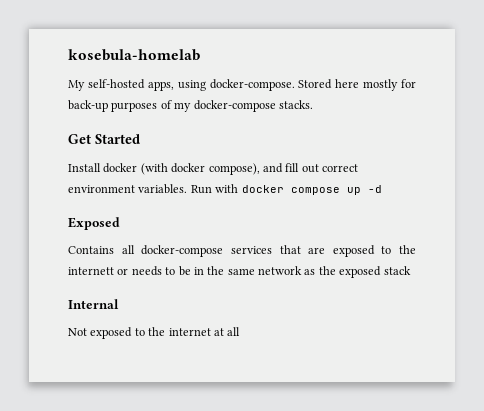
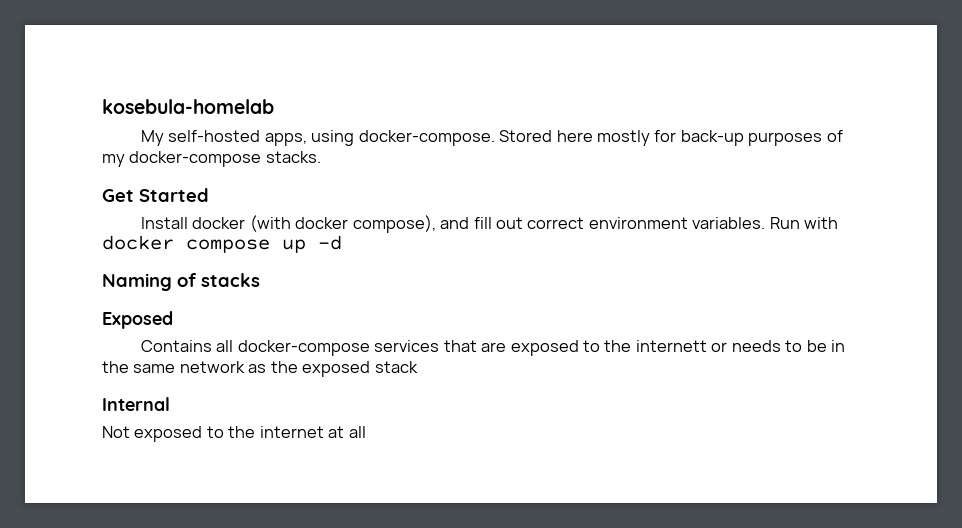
(382, 189) none -> [102,273,260,291] // Naming of stacks

